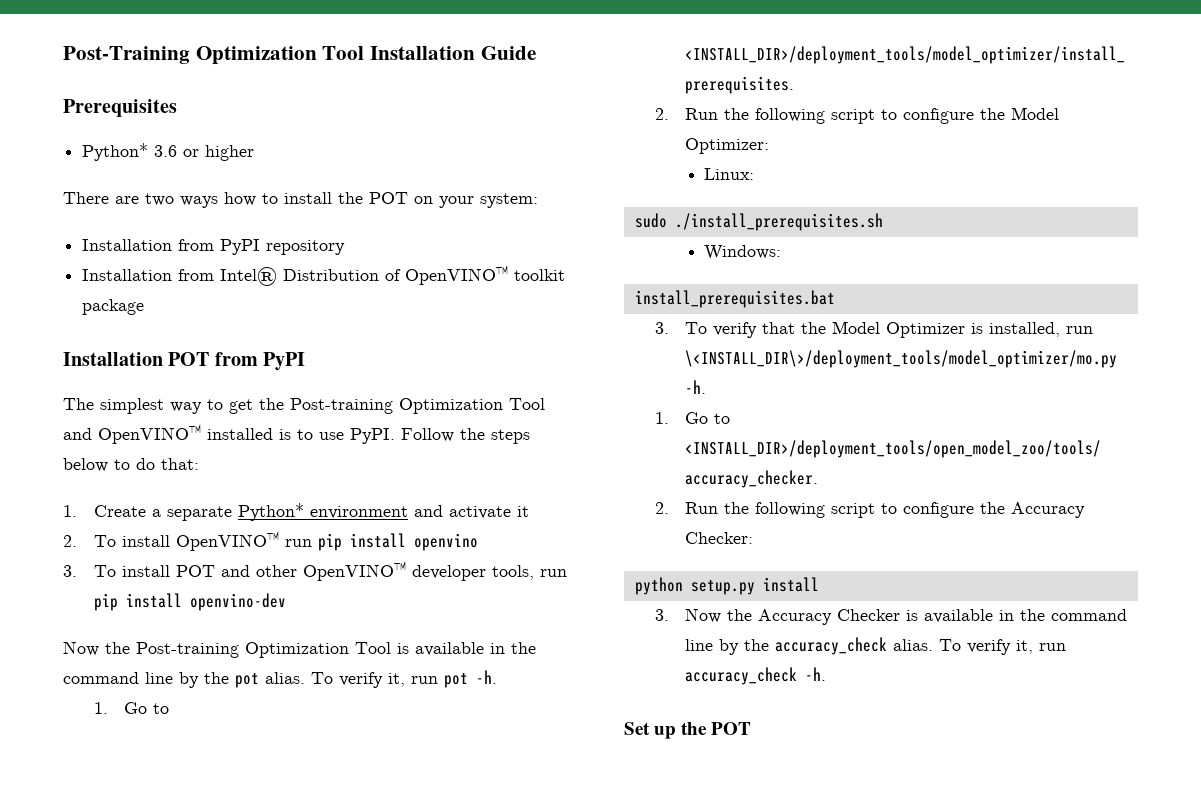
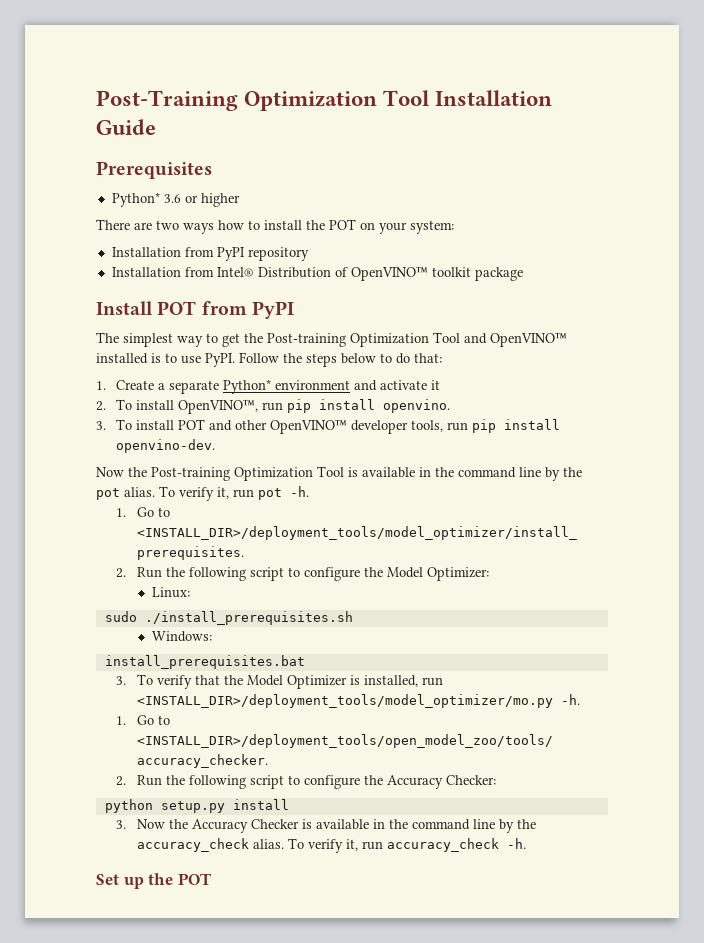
[63,352,163,366] Installation -> [96,301,153,315] Install
[175,531,478,551] OpenVINO™ run pip install openvino -> [178,399,451,414] OpenVINO™, run pip install openvino.
[189,593,286,611] openvino-dev -> [116,439,216,453] openvino-dev.
[685,350,1118,368] \<INSTALL_DIR\>/deployment_tools/model_optimizer/mo.py -> [136,694,553,708] <INSTALL_DIR>/deployment_tools/model_optimizer/mo.py

